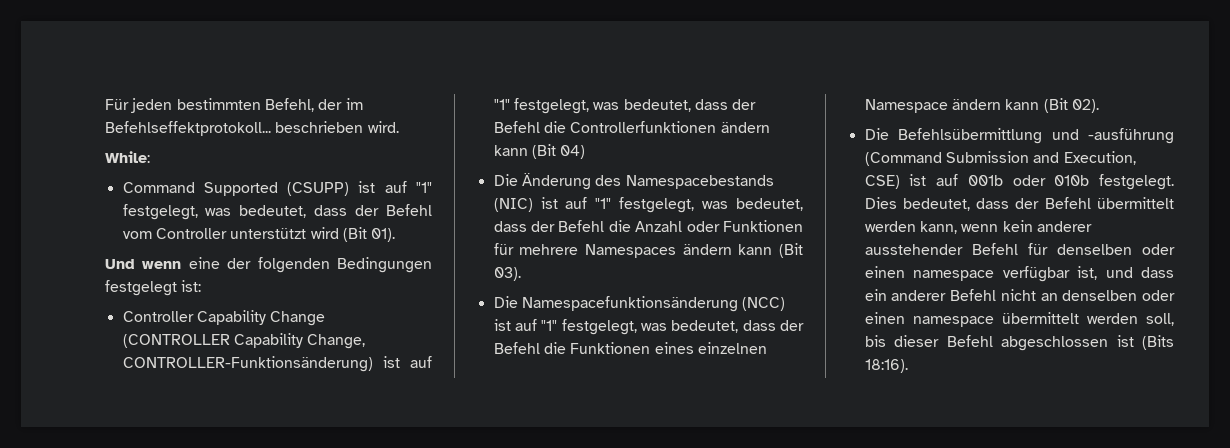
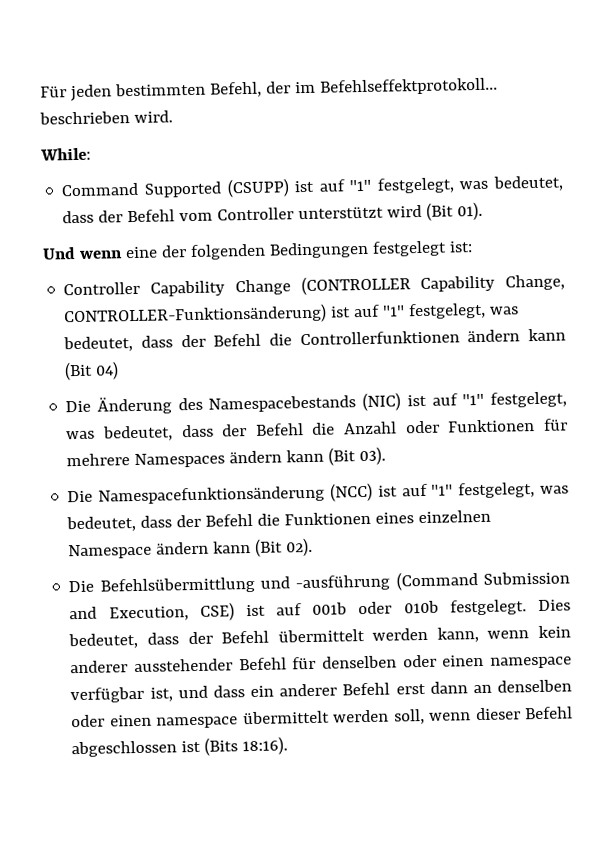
[1000,289,1036,301] nicht -> [395,681,468,695] erst dann
[864,335,886,347] bis -> [429,712,472,721] wenn

